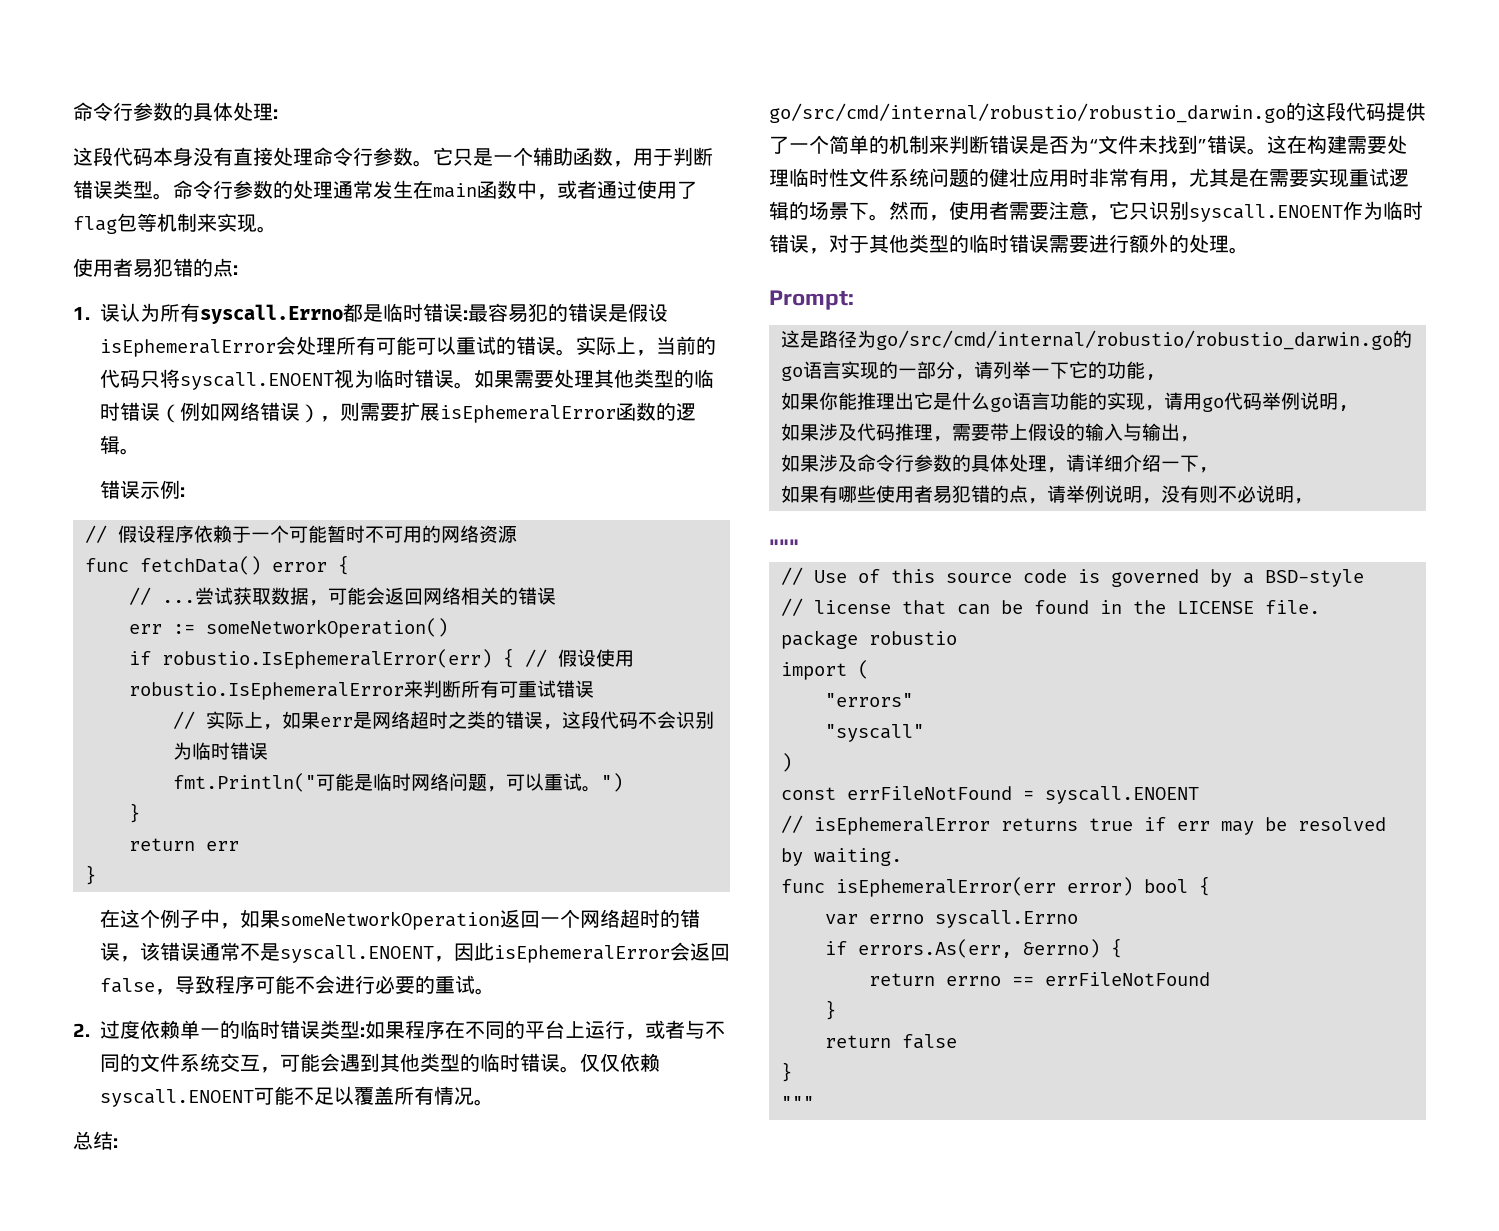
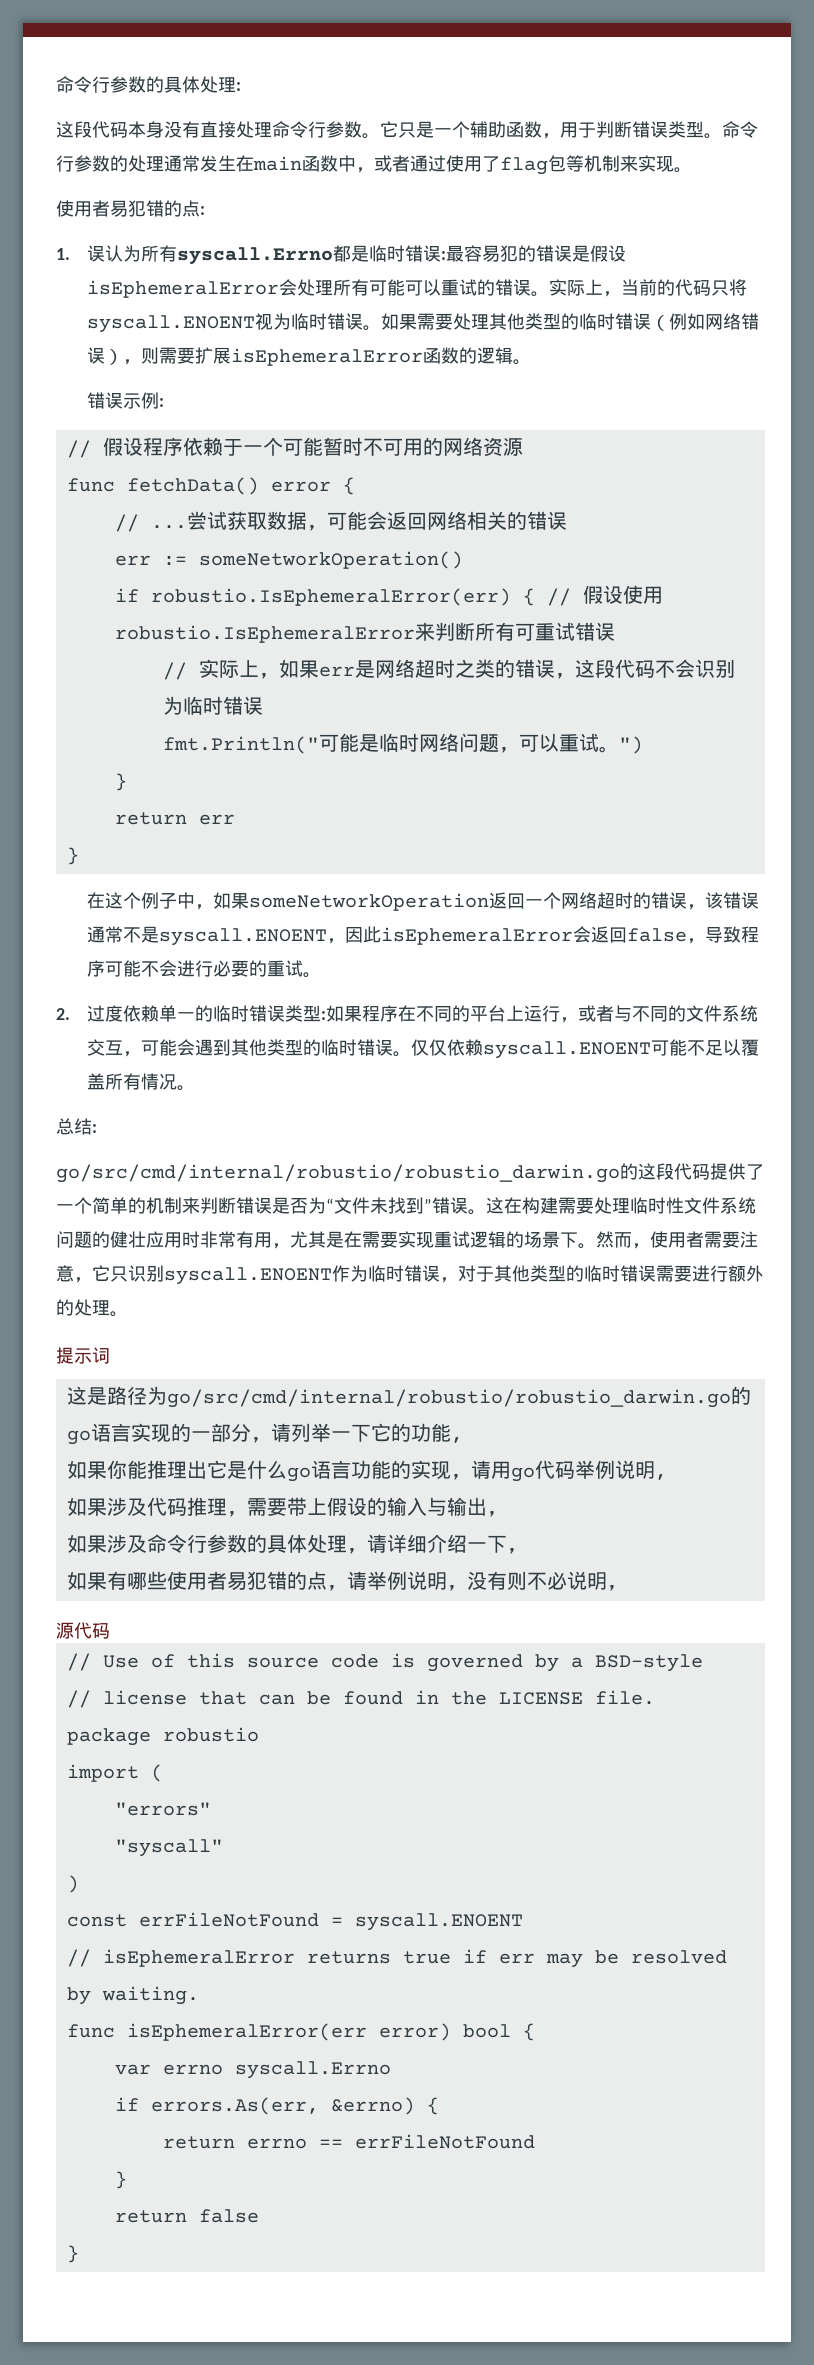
[769,290,854,310] Prompt: -> [56,1347,110,1364] 提示词
[769,539,799,554] """ -> [56,1622,110,1639] 源代码
[781,1096,814,1110] // """ -> (79, 2254) none

